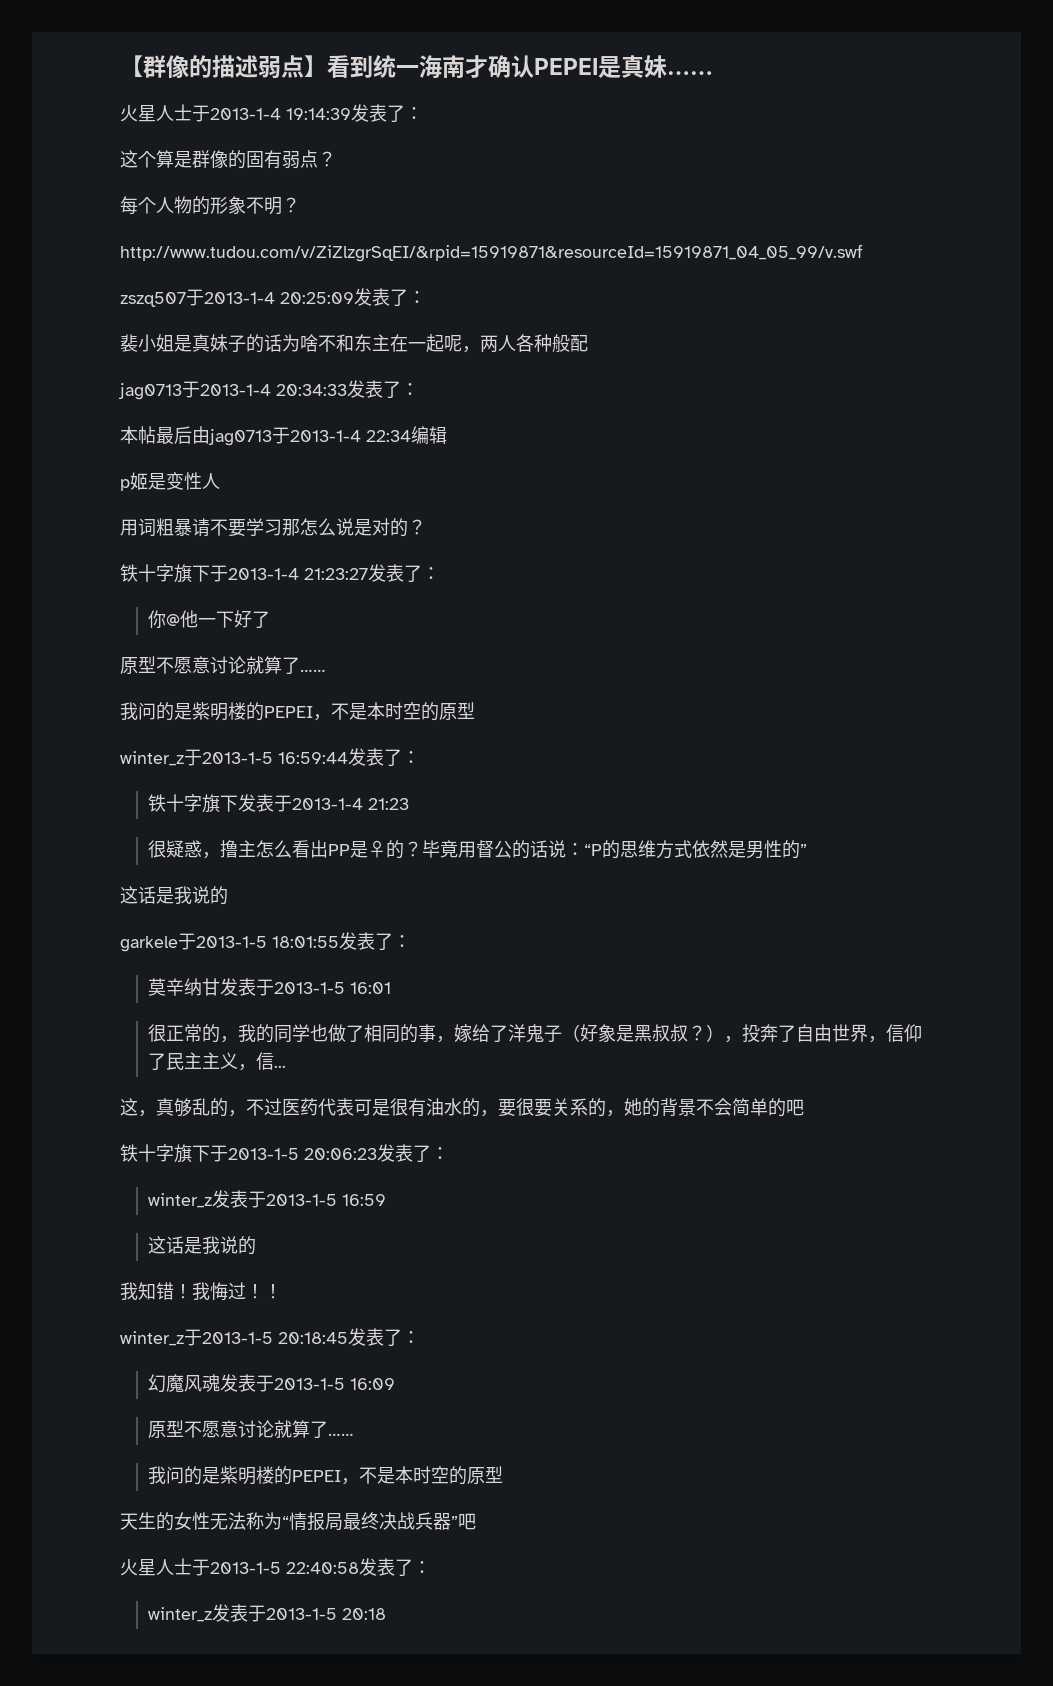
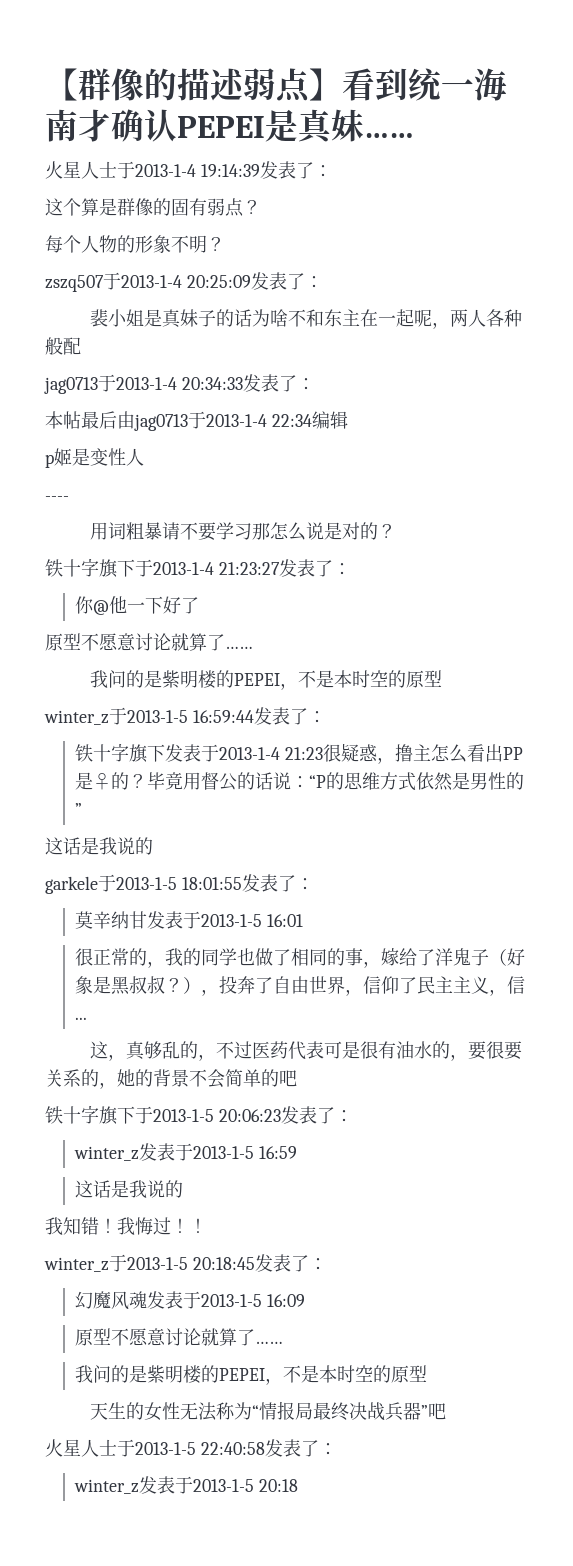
[120,244,863,262] // http://www.tudou.com/v/ZiZlzgrSqEI/&rpid=15919871&resourceId=15919871_04_05_99/v.swf -> (225, 244) none
(220, 481) none -> [45,496,69,501] // ----
(410, 804) // -> (324, 753) none

